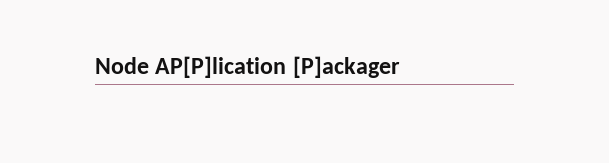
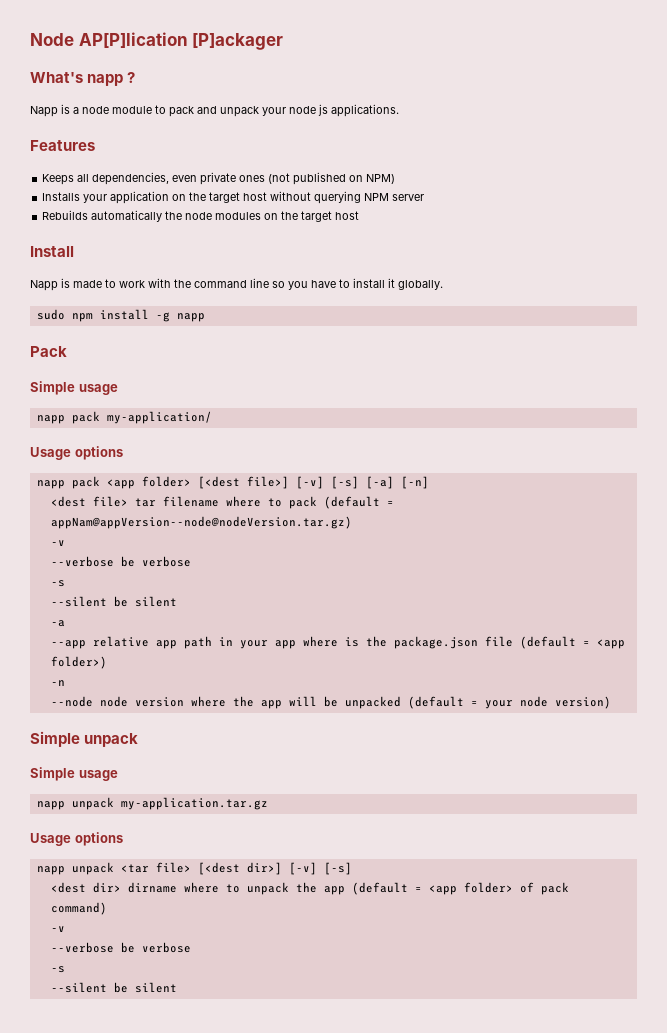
(400, 67) none -> [30,72,136,86] [30,104,399,117] [30,140,95,151] [42,172,396,185] [42,191,425,204] [42,210,360,222] [30,246,74,257] [30,278,443,291] [36,309,205,322] [30,346,67,357] [30,381,118,395] [36,411,212,424] [30,446,123,460] [36,476,429,489] [50,496,394,509] [50,516,352,529] [50,540,65,546] [50,556,191,567] [50,580,65,587] [50,596,177,607] [50,620,65,627] [50,636,625,649] [50,656,107,669] [50,680,65,686] [50,696,611,709] [30,731,139,747] [30,767,118,781] [36,797,268,810] [30,832,123,846] [36,862,352,875] [50,882,569,895] [50,902,107,915] [50,926,65,932] [50,942,191,953] [50,966,65,973] [50,982,177,993] // What's napp ? // Napp is a node module to pack and unpack your node js applications. // Features // Keeps all dependencies, even private ones (not published on NPM) // Installs your application on the target host without querying NPM server // Rebuilds automatically the node modules on the target host // Install // Napp is made to work with the command line so you have to install it globally. // sudo npm install -g napp // Pack // Simple usage // napp pack my-application/ // Usage options // napp pack <app folder> [<dest file>] [-v] [-s] [-a] [-n] // <dest file> tar filename where to pack (default = appNam@appVersion--node@nodeVersion.tar.gz) // -v // --verbose be verbose // -s // --silent be silent // -a // --app relative app path in your app where is the package.json file (default = <app folder>) // -n // --node node version where the app will be unpacked (default = your node version) // Simple unpack // Simple usage // napp unpack my-application.tar.gz // Usage options // napp unpack <tar file> [<dest dir>] [-v] [-s] // <dest dir> dirname where to unpack the app (default = <app folder> of pack command) // -v // --verbose be verbose // -s // --silent be silent

